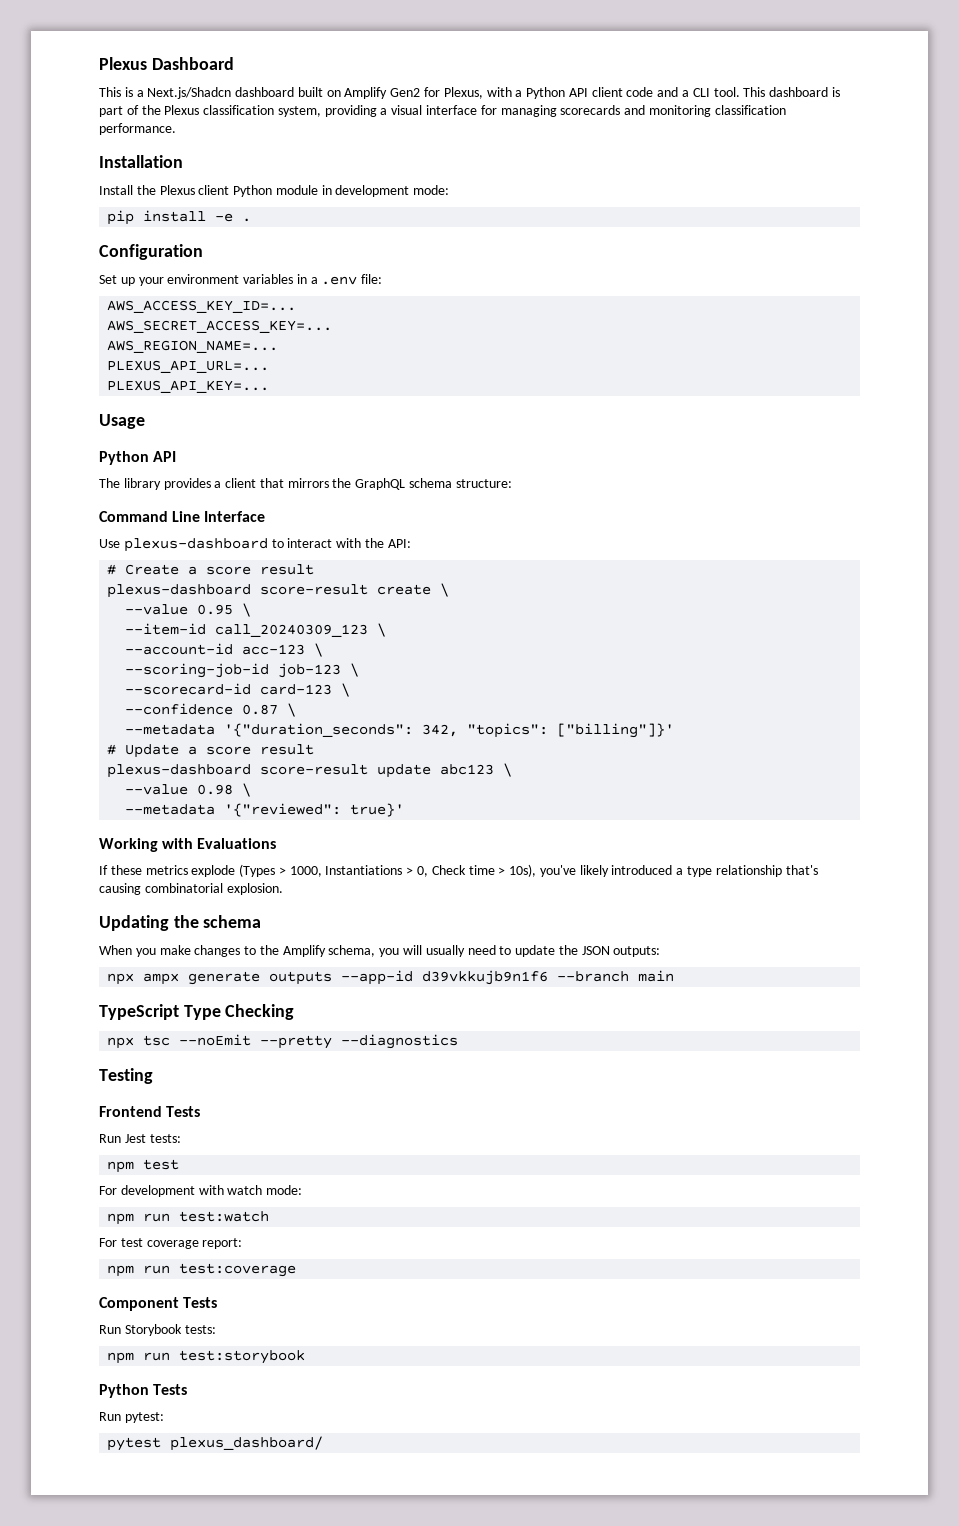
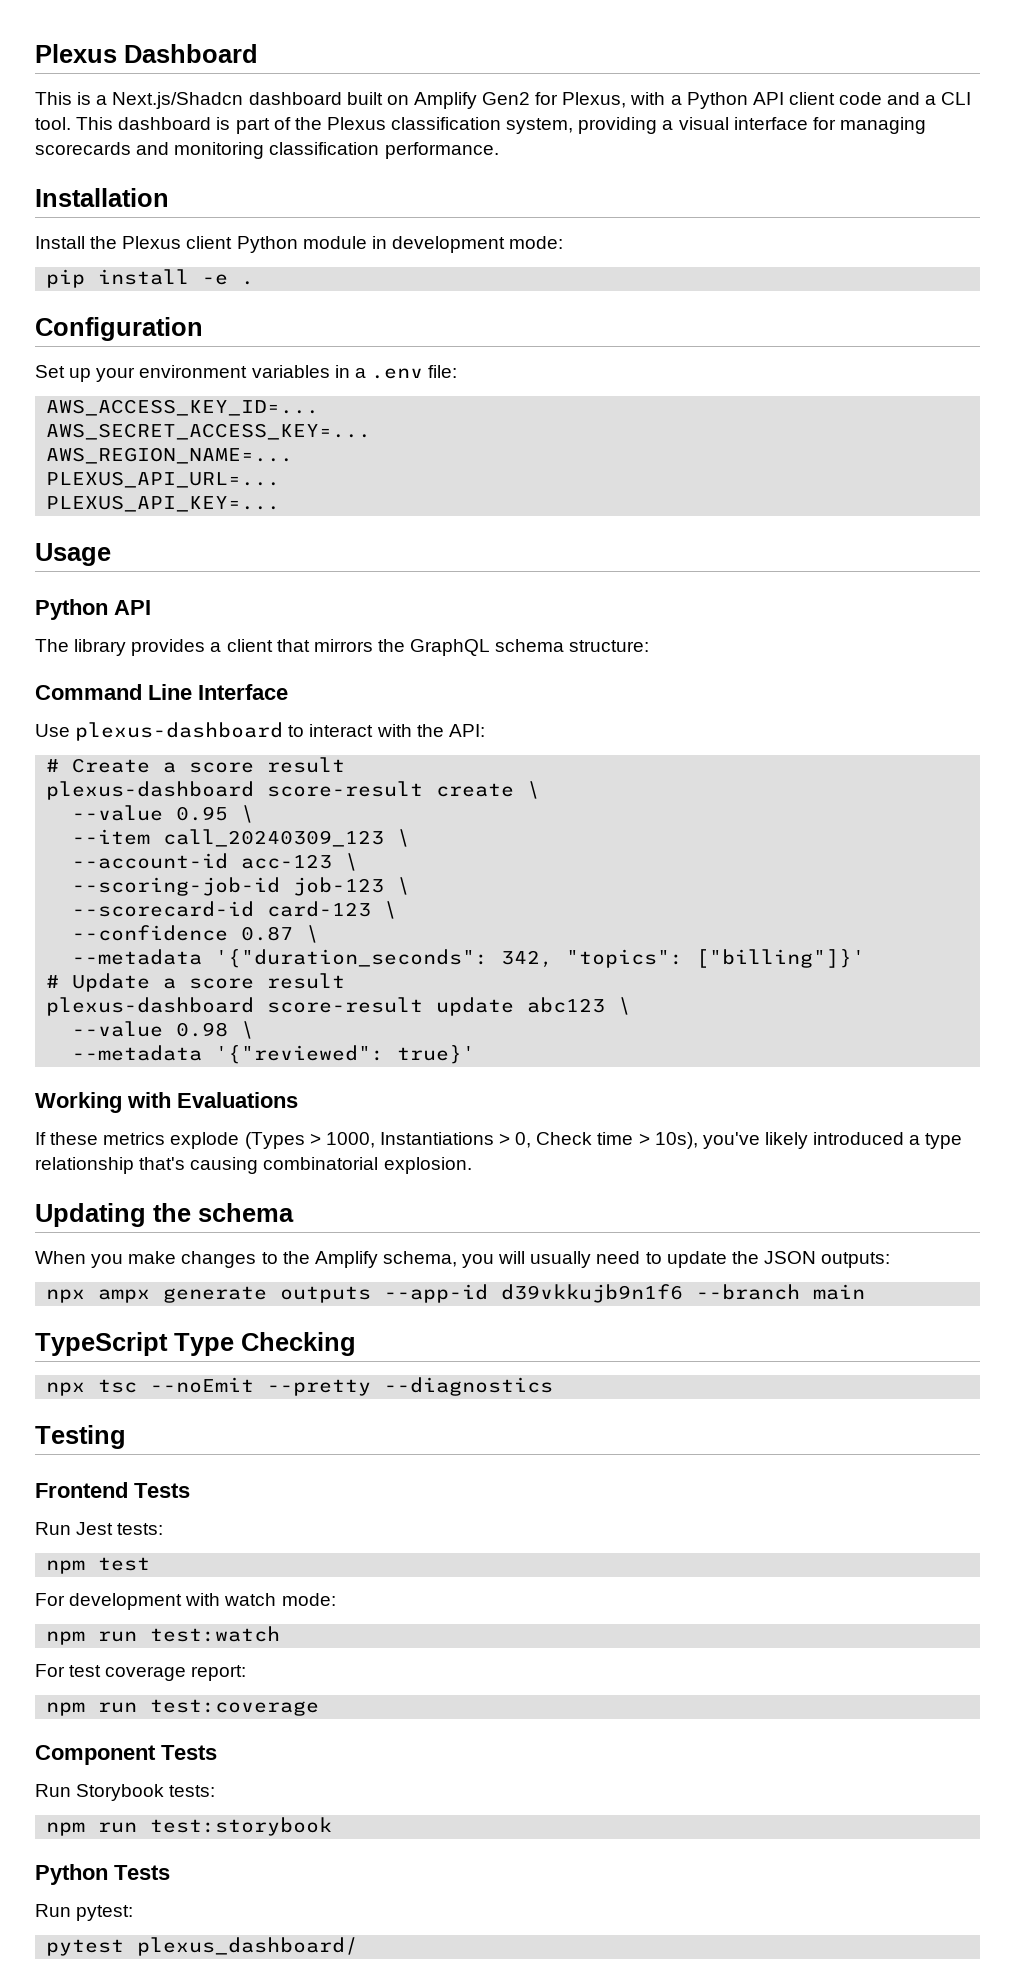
[125,623,207,635] --item-id -> [72,829,151,845] --item

